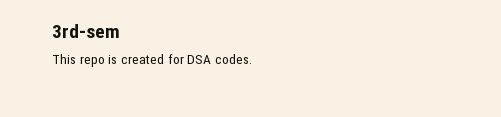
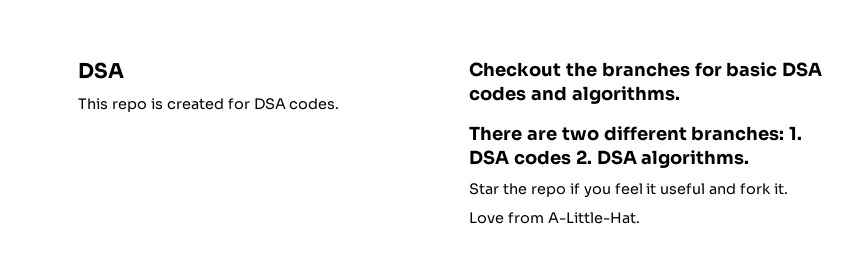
[52,24,120,38] 3rd-sem -> [78,62,124,79] DSA
(252, 59) none -> [469,62,823,77] [469,86,680,104] [469,126,803,141] [469,150,750,168] [469,183,789,198] [469,212,640,224] // Checkout the branches for basic DSA codes and algorithms. // There are two different branches: 1. DSA codes 2. DSA algorithms. // Star the repo if you feel it useful and fork it. // Love from A-Little-Hat.

